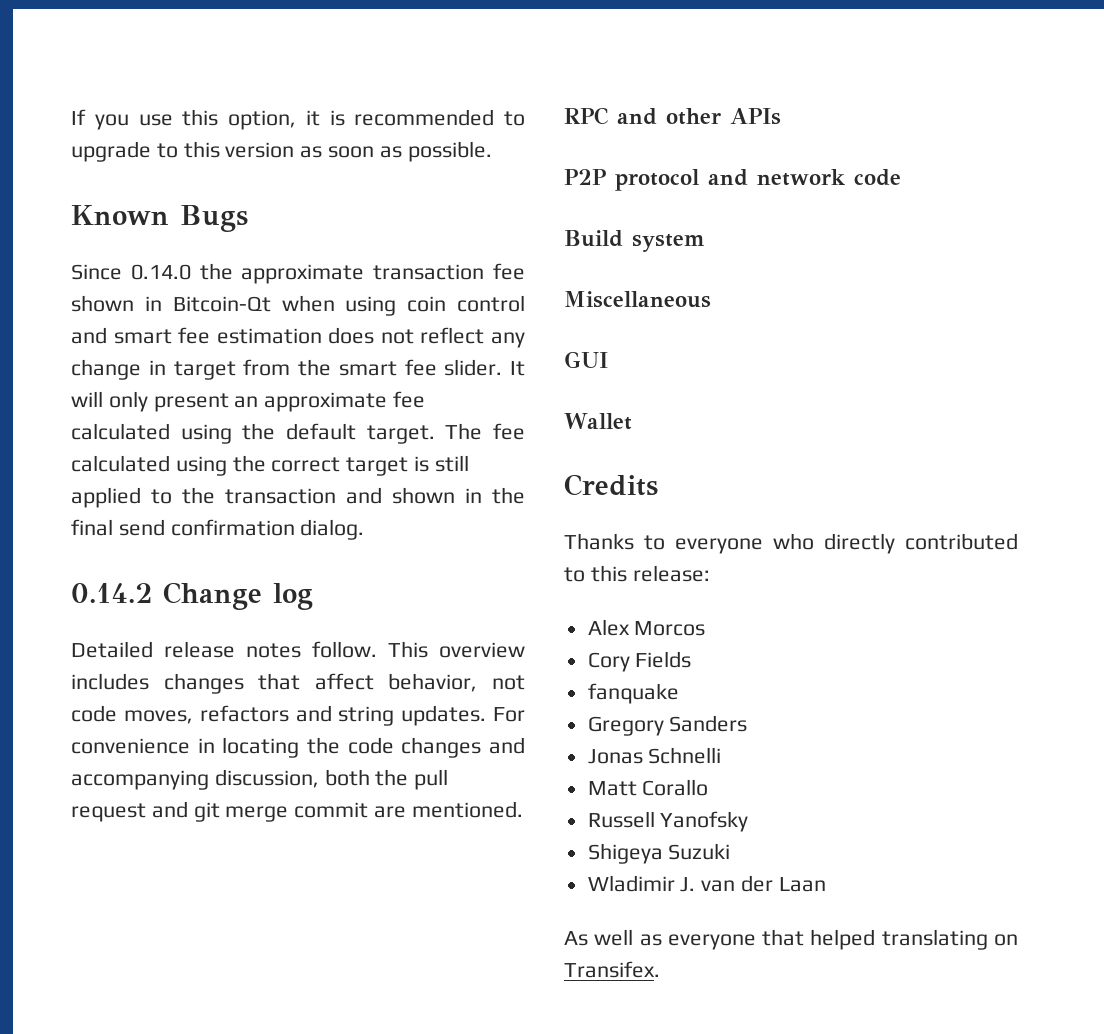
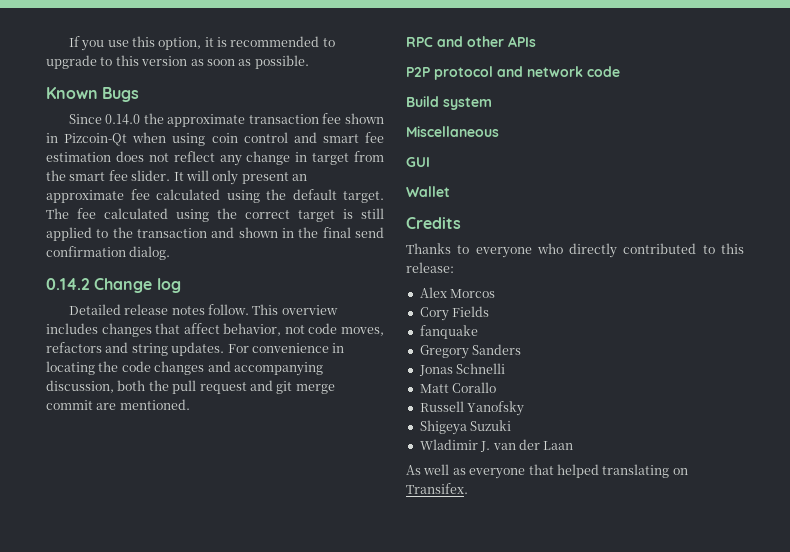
[172,296,271,312] Bitcoin-Qt -> [64,133,128,146] Pizcoin-Qt

